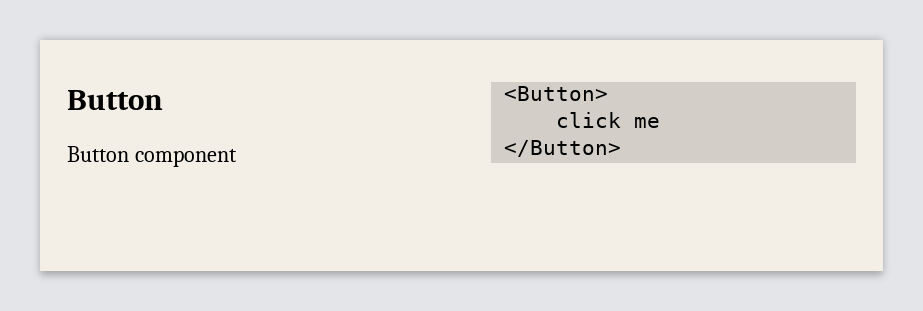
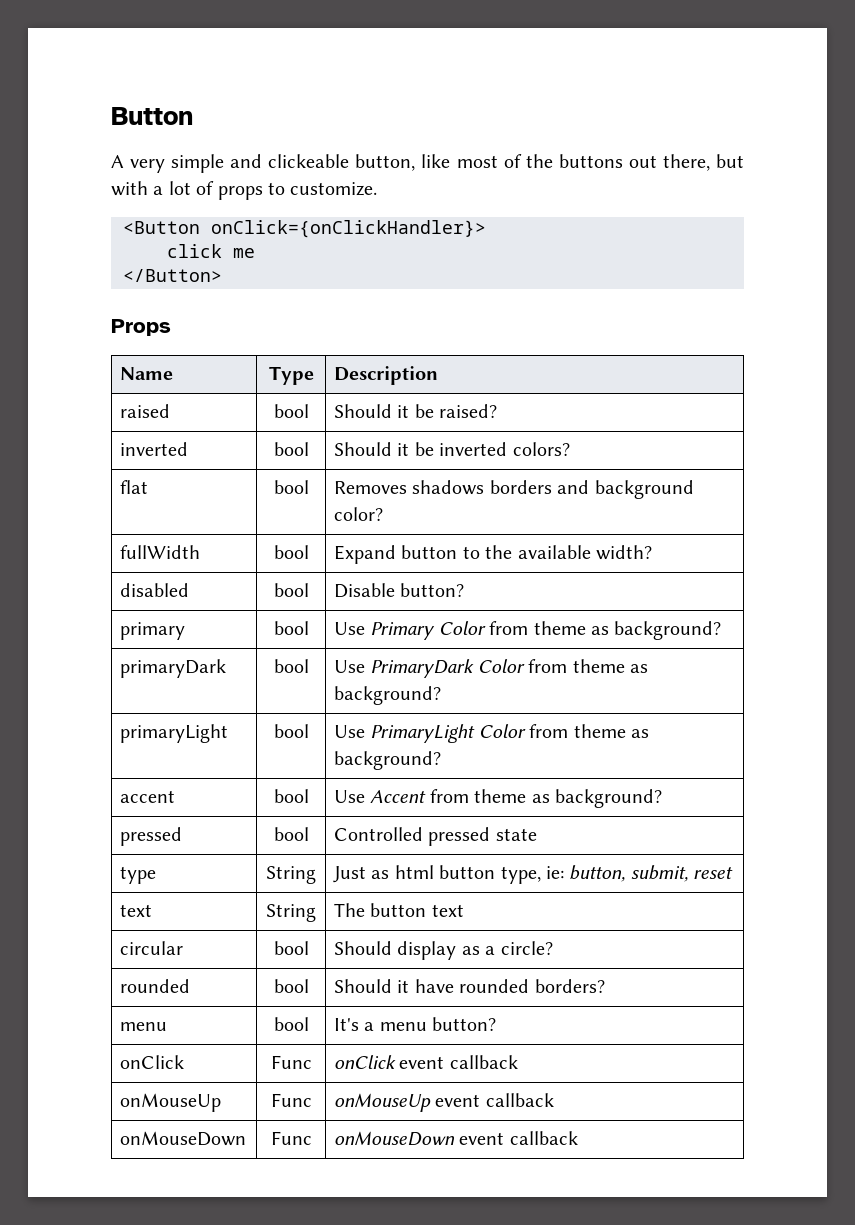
[67,146,237,167] [504,86,609,101] [556,112,661,128] [504,140,622,157] Button component // <Button> // click me // </Button> -> [111,154,745,173] [111,181,378,200] [123,220,486,238] [167,244,255,258] [123,269,222,282] [111,319,171,336] [120,367,174,380] [268,366,314,385] [334,366,439,385] [120,404,171,418] [273,404,309,418] [334,404,498,418] [120,442,189,456] [273,442,309,456] [334,442,570,456] [120,480,149,494] [273,480,309,494] [334,480,694,499] [334,507,384,521] [120,545,201,559] [273,545,309,559] [334,545,653,564] [120,583,190,597] [273,583,309,597] [334,583,465,598] [120,622,186,640] [273,621,309,635] [334,621,722,640] [120,659,227,678] [273,659,309,673] [334,659,649,678] [334,686,442,705] [120,724,229,743] [273,724,309,738] [334,724,650,743] [334,751,442,770] [120,790,176,803] [273,789,309,803] [334,789,663,808] [120,827,183,846] [273,827,309,841] [334,827,537,846] [120,866,157,884] [266,866,316,884] [333,865,734,884] [120,904,153,917] [266,904,316,922] [334,903,464,917] [120,941,184,955] [273,941,309,955] [334,941,553,960] [120,979,191,993] [273,979,309,993] [334,979,605,993] [120,1022,168,1031] [273,1017,309,1031] [334,1017,497,1031] [120,1055,185,1069] [270,1055,312,1069] [334,1055,518,1069] [120,1093,222,1112] [270,1093,312,1107] [334,1093,554,1112] [120,1131,247,1146] [270,1131,312,1145] [334,1131,578,1146] A very simple and clickeable button, like most of the buttons out there, but with a lot of props to customize. // <Button onClick={onClickHandler}> // click me // </Button> // Props // Name | Type | Description // raised | bool | Should it be raised? // inverted | bool | Should it be inverted colors? // flat | bool | Removes shadows borders and background color? // fullWidth | bool | Expand button to the available width? // disabled | bool | Disable button? // primary | bool | Use Primary Color from theme as background? // primaryDark | bool | Use PrimaryDark Color from theme as background? // primaryLight | bool | Use PrimaryLight Color from theme as background? // accent | bool | Use Accent from theme as background? // pressed | bool | Controlled pressed state // type | String | Just as html button type, ie: button, submit, reset // text | String | The button text // circular | bool | Should display as a circle? // rounded | bool | Should it have rounded borders? // menu | bool | It's a menu button? // onClick | Func | onClick event callback // onMouseUp | Func | onMouseUp event callback // onMouseDown | Func | onMouseDown event callback

